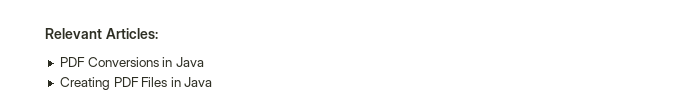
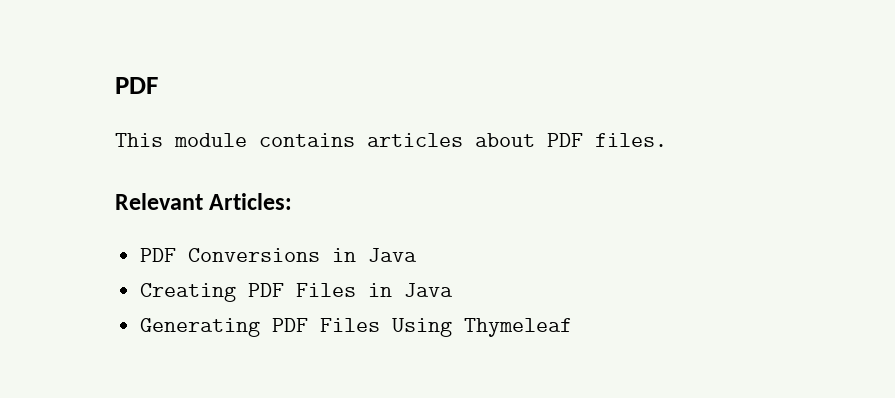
(45, 33) none -> [115,77,158,94] [115,133,667,147] PDF // This module contains articles about PDF files. //
(213, 82) none -> [140,318,573,337] // Generating PDF Files Using Thymeleaf

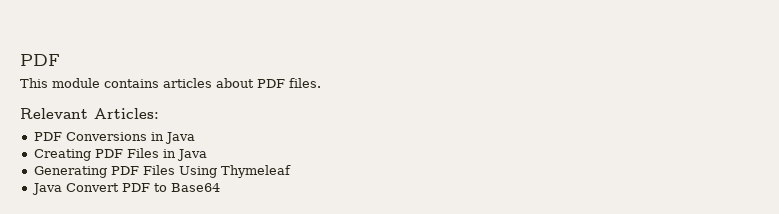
(573, 327) none -> [31,183,220,195] // Java Convert PDF to Base64

